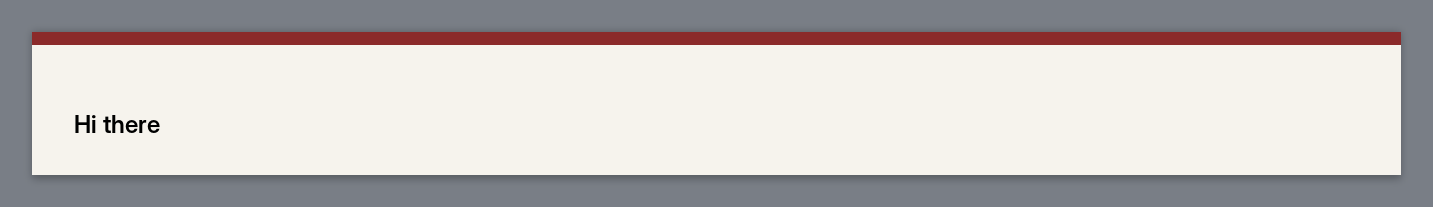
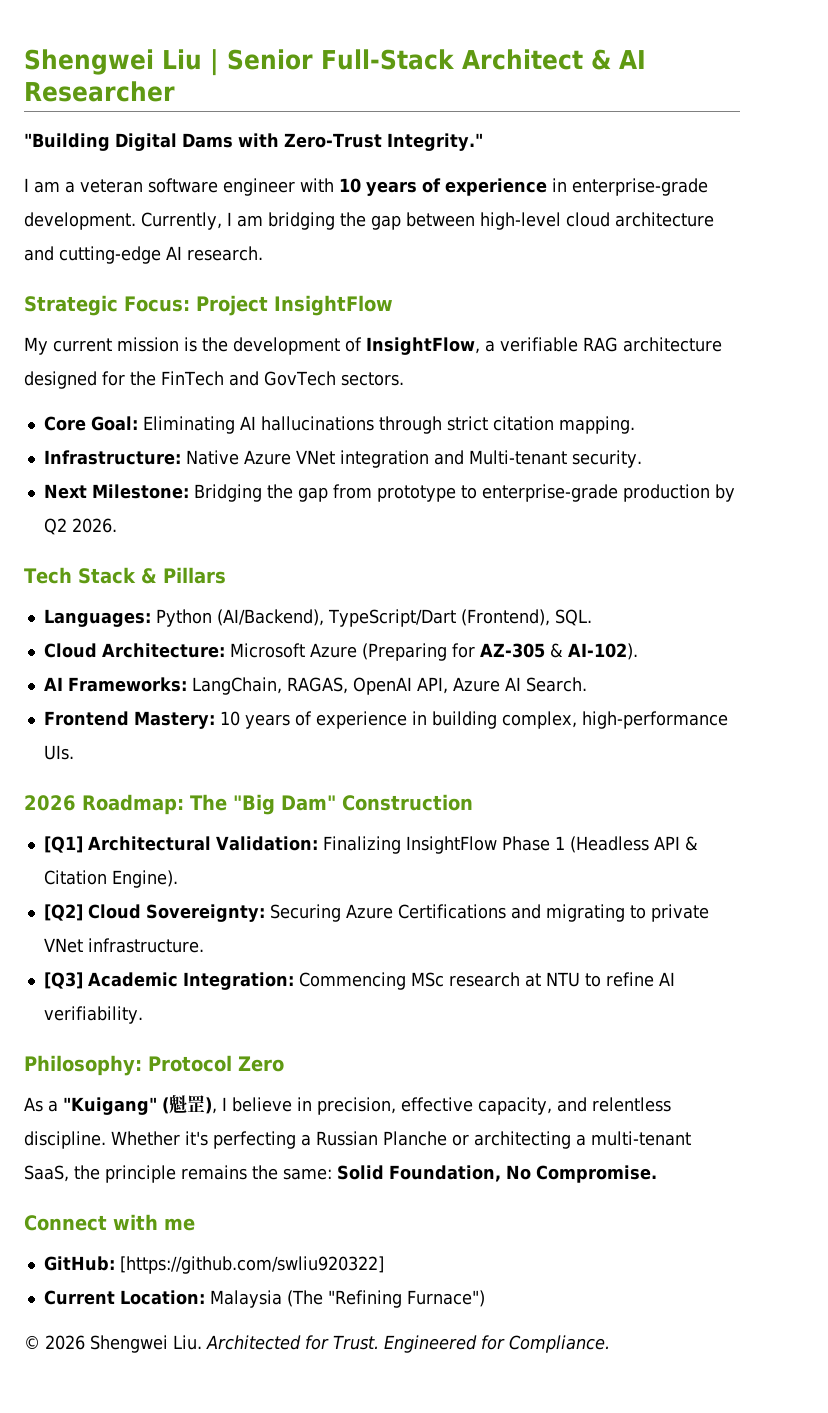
[74,115,161,133] Hi there -> [24,49,646,76] [24,81,175,102] [24,133,483,151] [24,178,708,196] [24,212,714,230] [24,246,263,264] [24,295,393,316] [24,337,722,355] [24,371,404,389] [43,416,635,434] [43,450,642,468] [43,484,735,502] [43,518,117,535] [24,567,226,584] [43,609,592,627] [43,643,638,661] [43,677,587,695] [43,711,728,729] [43,745,74,760] [24,794,473,815] [43,836,698,854] [43,870,178,888] [43,904,709,922] [43,938,204,953] [43,972,675,990] [43,1006,143,1024] [24,1055,284,1076] [24,1095,671,1115] [24,1131,691,1149] [24,1165,657,1183] [24,1214,195,1231] [43,1256,384,1274] [43,1290,485,1308] [24,1335,610,1353] Shengwei Liu | Senior Full-Stack Architect & AI Researcher // "Building Digital Dams with Zero-Trust Integrity." // I am a veteran software engineer with 10 years of experience in enterprise-grade development. Currently, I am bridging the gap between high-level cloud architecture and cutting-edge AI research. // Strategic Focus: Project InsightFlow // My current mission is the development of InsightFlow, a verifiable RAG architecture designed for the FinTech and GovTech sectors. // Core Goal: Eliminating AI hallucinations through strict citation mapping. // Infrastructure: Native Azure VNet integration and Multi-tenant security. // Next Milestone: Bridging the gap from prototype to enterprise-grade production by Q2 2026. // Tech Stack & Pillars // Languages: Python (AI/Backend), TypeScript/Dart (Frontend), SQL. // Cloud Architecture: Microsoft Azure (Preparing for AZ-305 & AI-102). // AI Frameworks: LangChain, RAGAS, OpenAI API, Azure AI Search. // Frontend Mastery: 10 years of experience in building complex, high-performance UIs. // 2026 Roadmap: The "Big Dam" Construction // [Q1] Architectural Validation: Finalizing InsightFlow Phase 1 (Headless API & Citation Engine). // [Q2] Cloud Sovereignty: Securing Azure Certifications and migrating to private VNet infrastructure. // [Q3] Academic Integration: Commencing MSc research at NTU to refine AI verifiability. // Philosophy: Protocol Zero // As a "Kuigang" (魁罡), I believe in precision, effective capacity, and relentless discipline. Whether it's perfecting a Russian Planche or architecting a multi-tenant SaaS, the principle remains the same: Solid Foundation, No Compromise. // Connect with me // GitHub: [https://github.com/swliu920322] // Current Location: Malaysia (The "Refining Furnace") // © 2026 Shengwei Liu. Architected for Trust. Engineered for Compliance.

